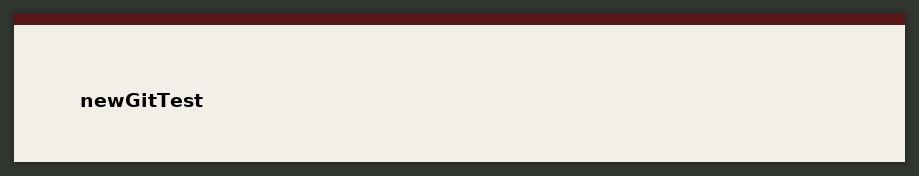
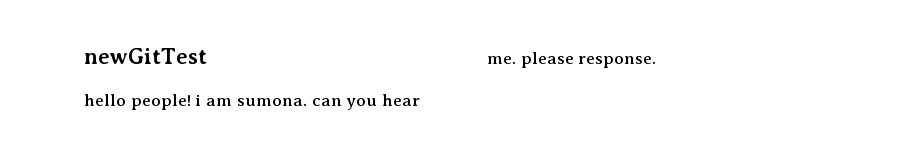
(203, 100) none -> [84,94,421,110] [487,52,657,68] // hello people! i am sumona. can you hear me. please response.

